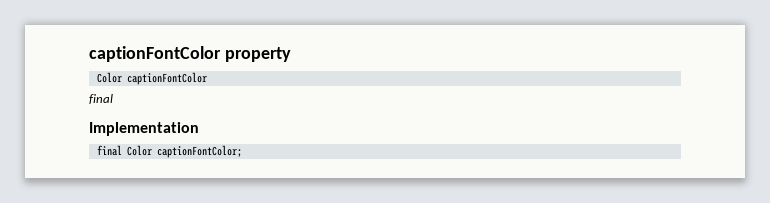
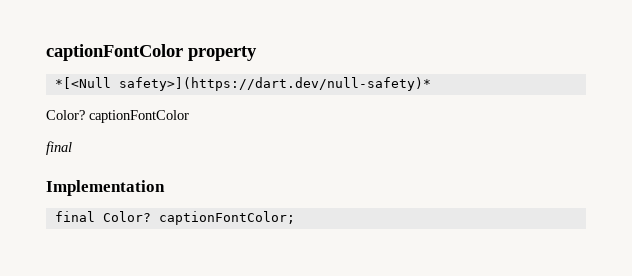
[96,72,122,83] Color -> [54,77,431,91] [46,110,85,120] *[<Null safety>](https://dart.dev/null-safety)* // Color?
[126,145,152,156] Color -> [102,211,151,222] Color?

